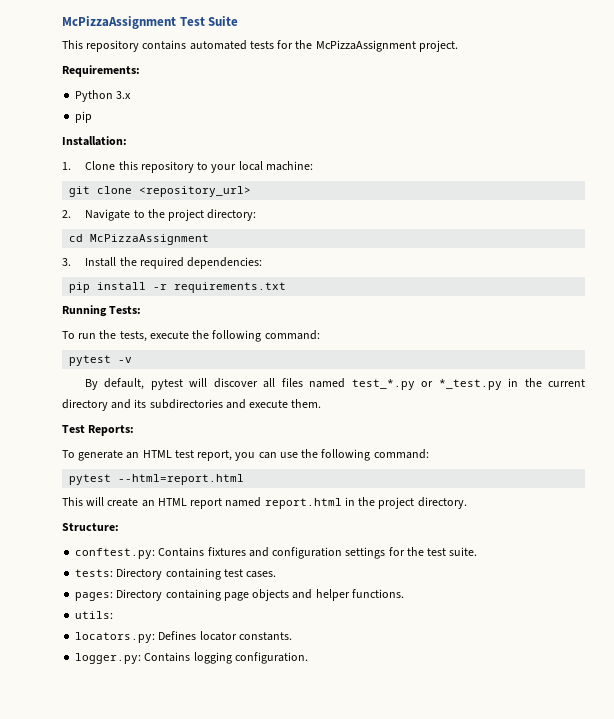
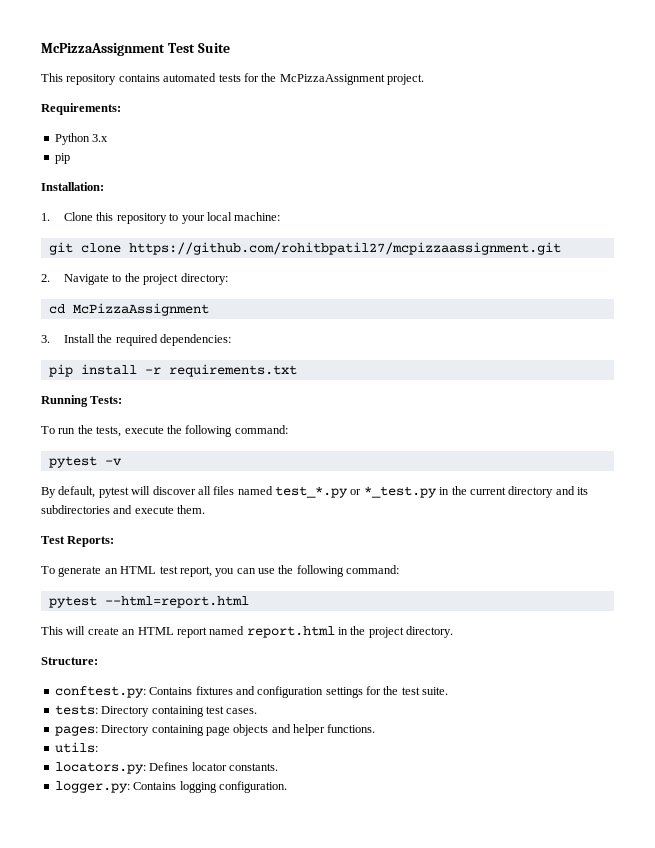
[139,186,252,197] <repository_url> -> [128,242,561,255] https://github.com/rohitbpatil27/mcpizzaassignment.git

